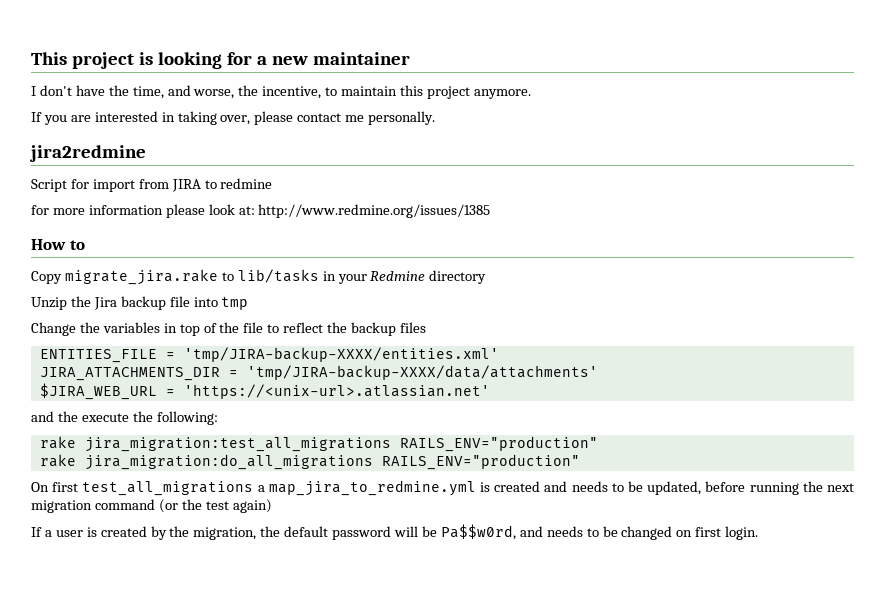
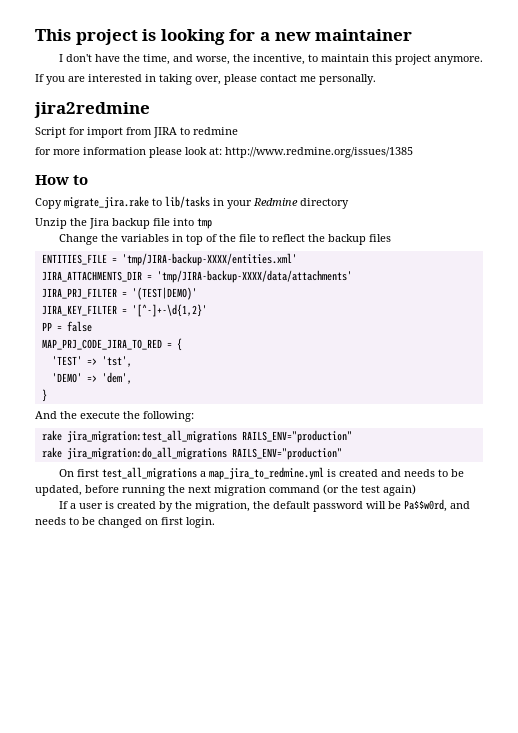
[39,383,490,400] [31,411,54,422] $JIRA_WEB_URL = 'https://<unix-url>.atlassian.net' // and -> [41,287,197,300] [41,304,207,317] [41,321,92,332] [41,338,182,351] [51,356,132,367] [51,372,132,384] [41,389,47,402] [35,411,57,419] JIRA_PRJ_FILTER = '(TEST|DEMO)' // JIRA_KEY_FILTER = '[^-]+-\d{1,2}' // PP = false // MAP_PRJ_CODE_JIRA_TO_RED = { // 'TEST' => 'tst', // 'DEMO' => 'dem', // } // And

